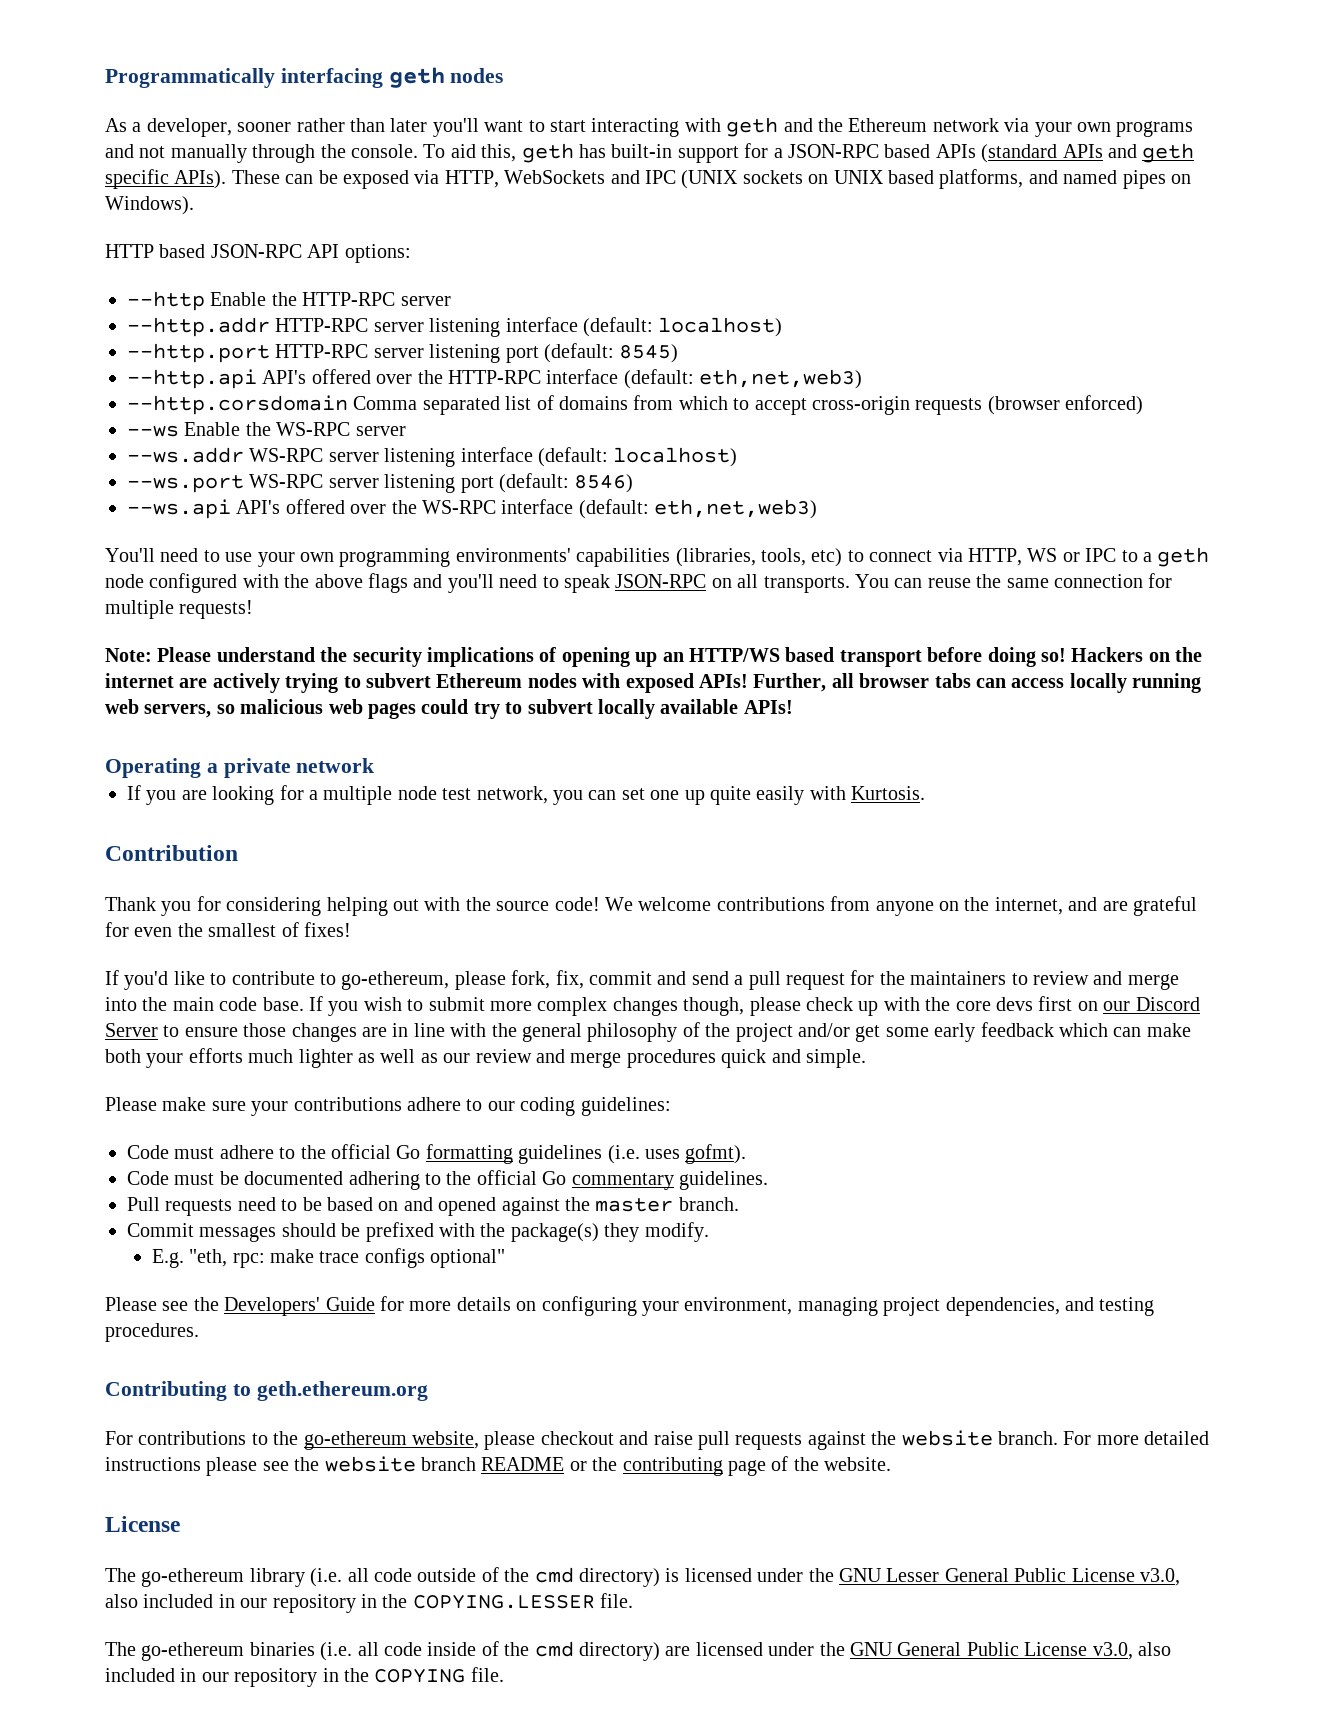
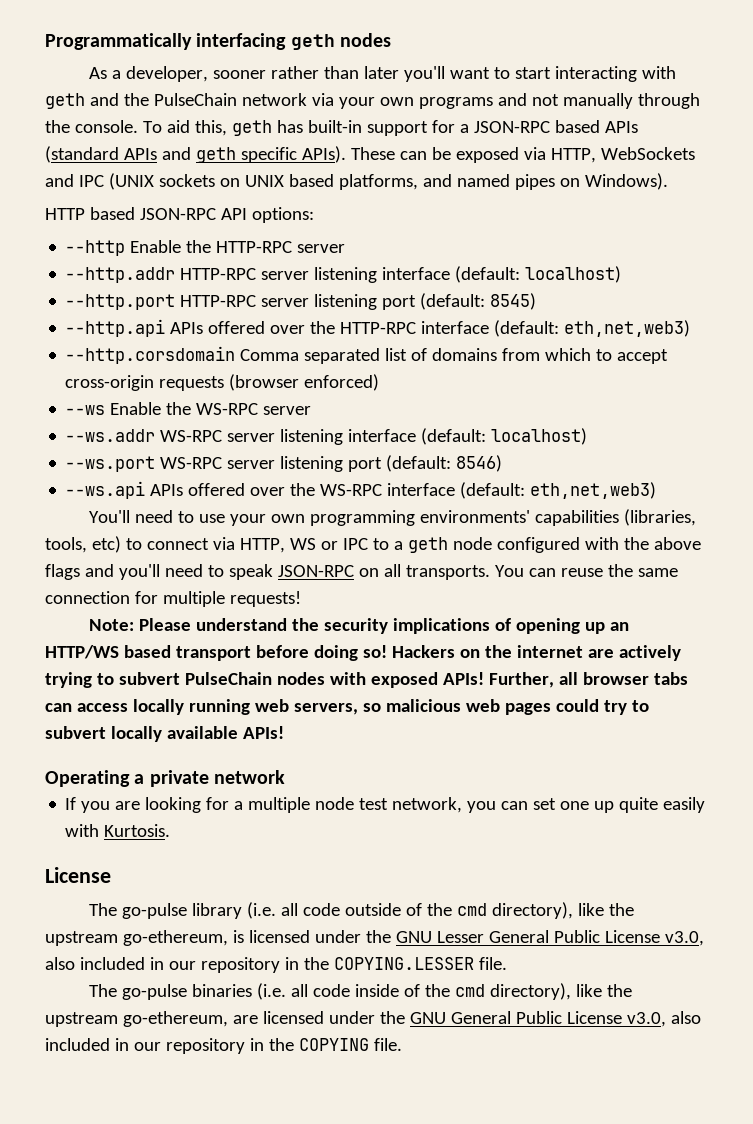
[848,118,928,132] Ethereum -> [153,93,237,106] PulseChain
[262,370,307,384] API's -> [170,322,204,334] APIs
[236,500,281,514] API's -> [150,484,184,496] APIs
[436,673,523,688] Ethereum -> [184,672,272,685] PulseChain
[105,845,238,861] [105,896,1197,916] [105,922,351,937] [105,970,1179,990] [105,996,1200,1016] [105,1022,1191,1042] [105,1048,866,1068] [105,1097,671,1116] [127,1144,747,1164] [127,1170,768,1190] [127,1197,739,1216] [127,1222,709,1242] [151,1248,506,1268] [105,1296,1155,1316] [105,1323,199,1342] [105,1381,428,1401] [105,1430,1210,1450] [105,1456,892,1476] // Contribution // Thank you for considering helping out with the source code! We welcome contributions from anyone on the internet, and are grateful for even the smallest of fixes! // If you'd like to contribute to go-ethereum, please fork, fix, commit and send a pull request for the maintainers to review and merge into the main code base. If you wish to submit more complex changes though, please check up with the core devs first on our Discord Server to ensure those changes are in line with the general philosophy of the project and/or get some early feedback which can make both your efforts much lighter as well as our review and merge procedures quick and simple. // Please make sure your contributions adhere to our coding guidelines: // Code must adhere to the official Go formatting guidelines (i.e. uses gofmt). // Code must be documented adhering to the official Go commentary guidelines. // Pull requests need to be based on and opened against the master branch. // Commit messages should be prefixed with the package(s) they modify. // E.g. "eth, rpc: make trace configs optional" // Please see the Developers' Guide for more details on configuring your environment, managing project dependencies, and testing procedures. // Contributing to geth.ethereum.org // For contributions to the go-ethereum website, please checkout and raise pull requests against the website branch. For more detailed instructions please see the website branch README or the contributing page of the website. -> (171, 830) none
[141,1568,245,1587] go-ethereum -> [122,903,188,919] go-pulse
[578,1568,660,1587] directory) -> [492,902,635,919] [45,930,228,946] directory), like the upstream go-ethereum,
[141,1642,245,1661] go-ethereum -> [122,984,188,1000] go-pulse
[578,1642,660,1661] directory) -> [490,983,633,1000] [45,1011,228,1027] directory), like the upstream go-ethereum,

